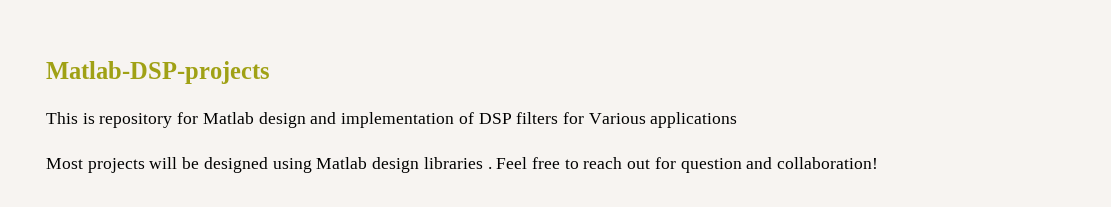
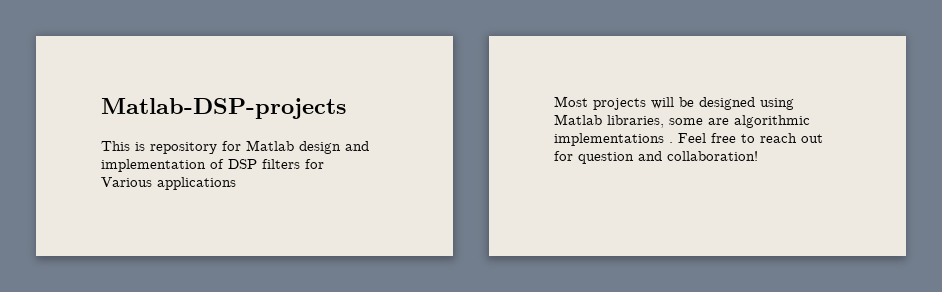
[372,157,483,173] design libraries -> [607,115,810,128] [554,133,664,146] libraries, some are algorithmic implementations

